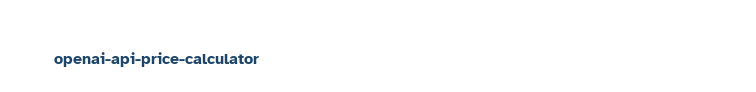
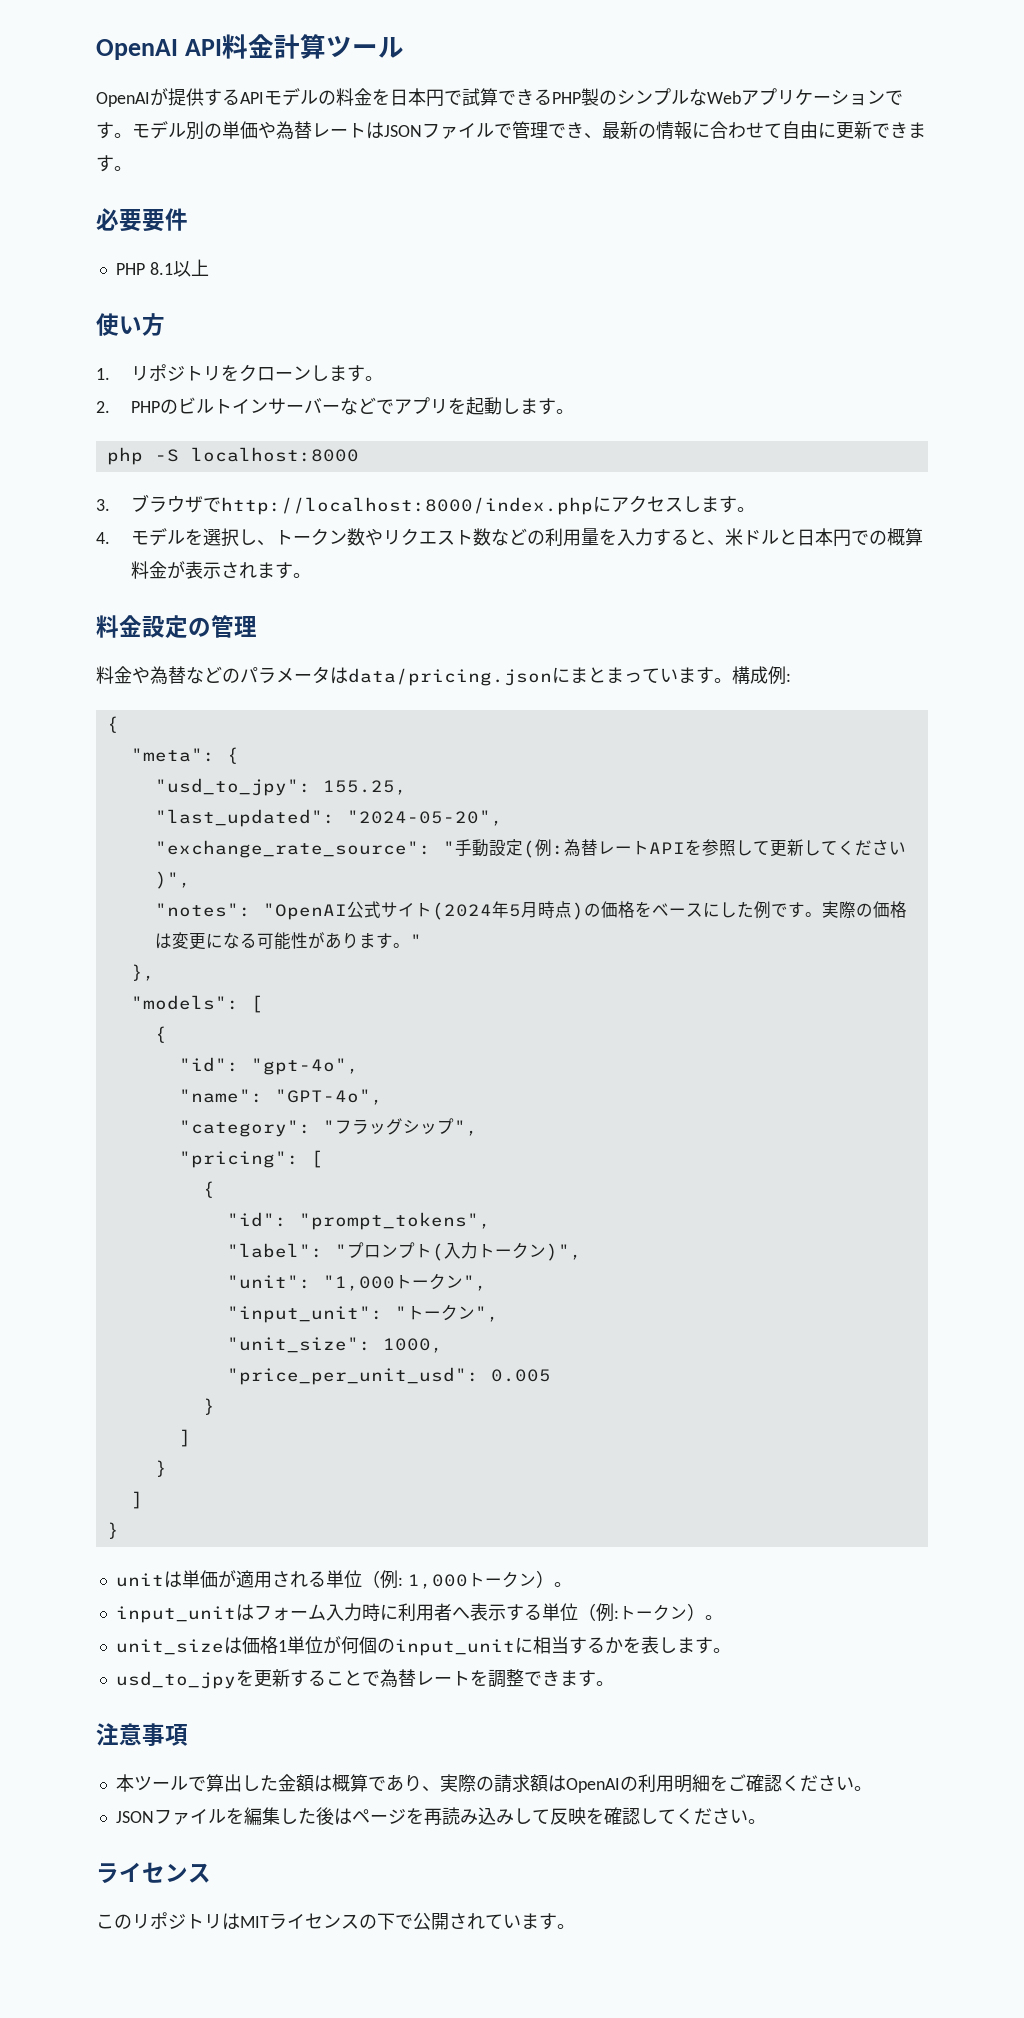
[54,52,259,67] openai-api-price-calculator -> [96,34,404,60] [96,88,903,107] [96,121,926,140] [96,155,132,172] [96,208,188,232] [115,259,209,277] [96,313,165,336] [96,364,384,382] [96,397,575,415] [106,447,359,465] [96,494,756,515] [96,528,924,547] [131,561,312,579] [96,615,257,639] [96,666,791,686] [106,716,119,733] [130,747,239,764] [154,778,407,796] [154,809,503,827] [154,839,906,858] [154,871,191,889] [154,901,907,920] [154,932,422,950] [130,964,155,981] [130,995,263,1013] [154,1026,167,1043] [178,1057,359,1075] [178,1089,383,1105] [178,1118,478,1137] [178,1150,323,1168] [202,1181,215,1198] [226,1212,491,1230] [226,1242,582,1261] [226,1273,487,1291] [226,1304,499,1323] [226,1337,443,1353] [226,1367,551,1385] [202,1398,215,1415] [178,1429,191,1447] [154,1460,167,1477] [130,1491,143,1509] [106,1522,119,1539] [115,1570,572,1589] [115,1603,723,1623] [115,1636,731,1656] [115,1669,614,1689] [96,1723,188,1746] [115,1774,872,1793] [115,1807,766,1826] [96,1862,211,1884] [96,1912,575,1930] OpenAI API料金計算ツール // OpenAIが提供するAPIモデルの料金を日本円で試算できるPHP製のシンプルなWebアプリケーションです。モデル別の単価や為替レートはJSONファイルで管理でき、最新の情報に合わせて自由に更新できます。 // 必要要件 // PHP 8.1以上 // 使い方 // 1.リポジトリをクローンします。 // 2. PHPのビルトインサーバーなどでアプリを起動します。 // php -S localhost:8000 // 3.ブラウザでhttp://localhost:8000/index.phpにアクセスします。 // 4.モデルを選択し、トークン数やリクエスト数などの利用量を入力すると、米ドルと日本円での概算料金が表示されます。 // 料金設定の管理 // 料金や為替などのパラメータはdata/pricing.jsonにまとまっています。構成例: // { // "meta": { // "usd_to_jpy": 155.25, // "last_updated": "2024-05-20", // "exchange_rate_source": "手動設定(例:為替レートAPIを参照して更新してください)", // "notes": "OpenAI公式サイト(2024年5月時点)の価格をベースにした例です。実際の価格は変更になる可能性があります。" // }, // "models": [ // { // "id": "gpt-4o", // "name": "GPT-4o", // "category": "フラッグシップ", // "pricing": [ // { // "id": "prompt_tokens", // "label": "プロンプト(入力トークン)", // "unit": "1,000トークン", // "input_unit": "トークン", // "unit_size": 1000, // "price_per_unit_usd": 0.005 // } // ] // } // ] // } // unitは単価が適用される単位（例: 1,000トークン）。 // input_unitはフォーム入力時に利用者へ表示する単位（例:トークン）。 // unit_sizeは価格1単位が何個のinput_unitに相当するかを表します。 // usd_to_jpyを更新することで為替レートを調整できます。 // 注意事項 // 本ツールで算出した金額は概算であり、実際の請求額はOpenAIの利用明細をご確認ください。 // JSONファイルを編集した後はページを再読み込みして反映を確認してください。 // ライセンス // このリポジトリはMITライセンスの下で公開されています。

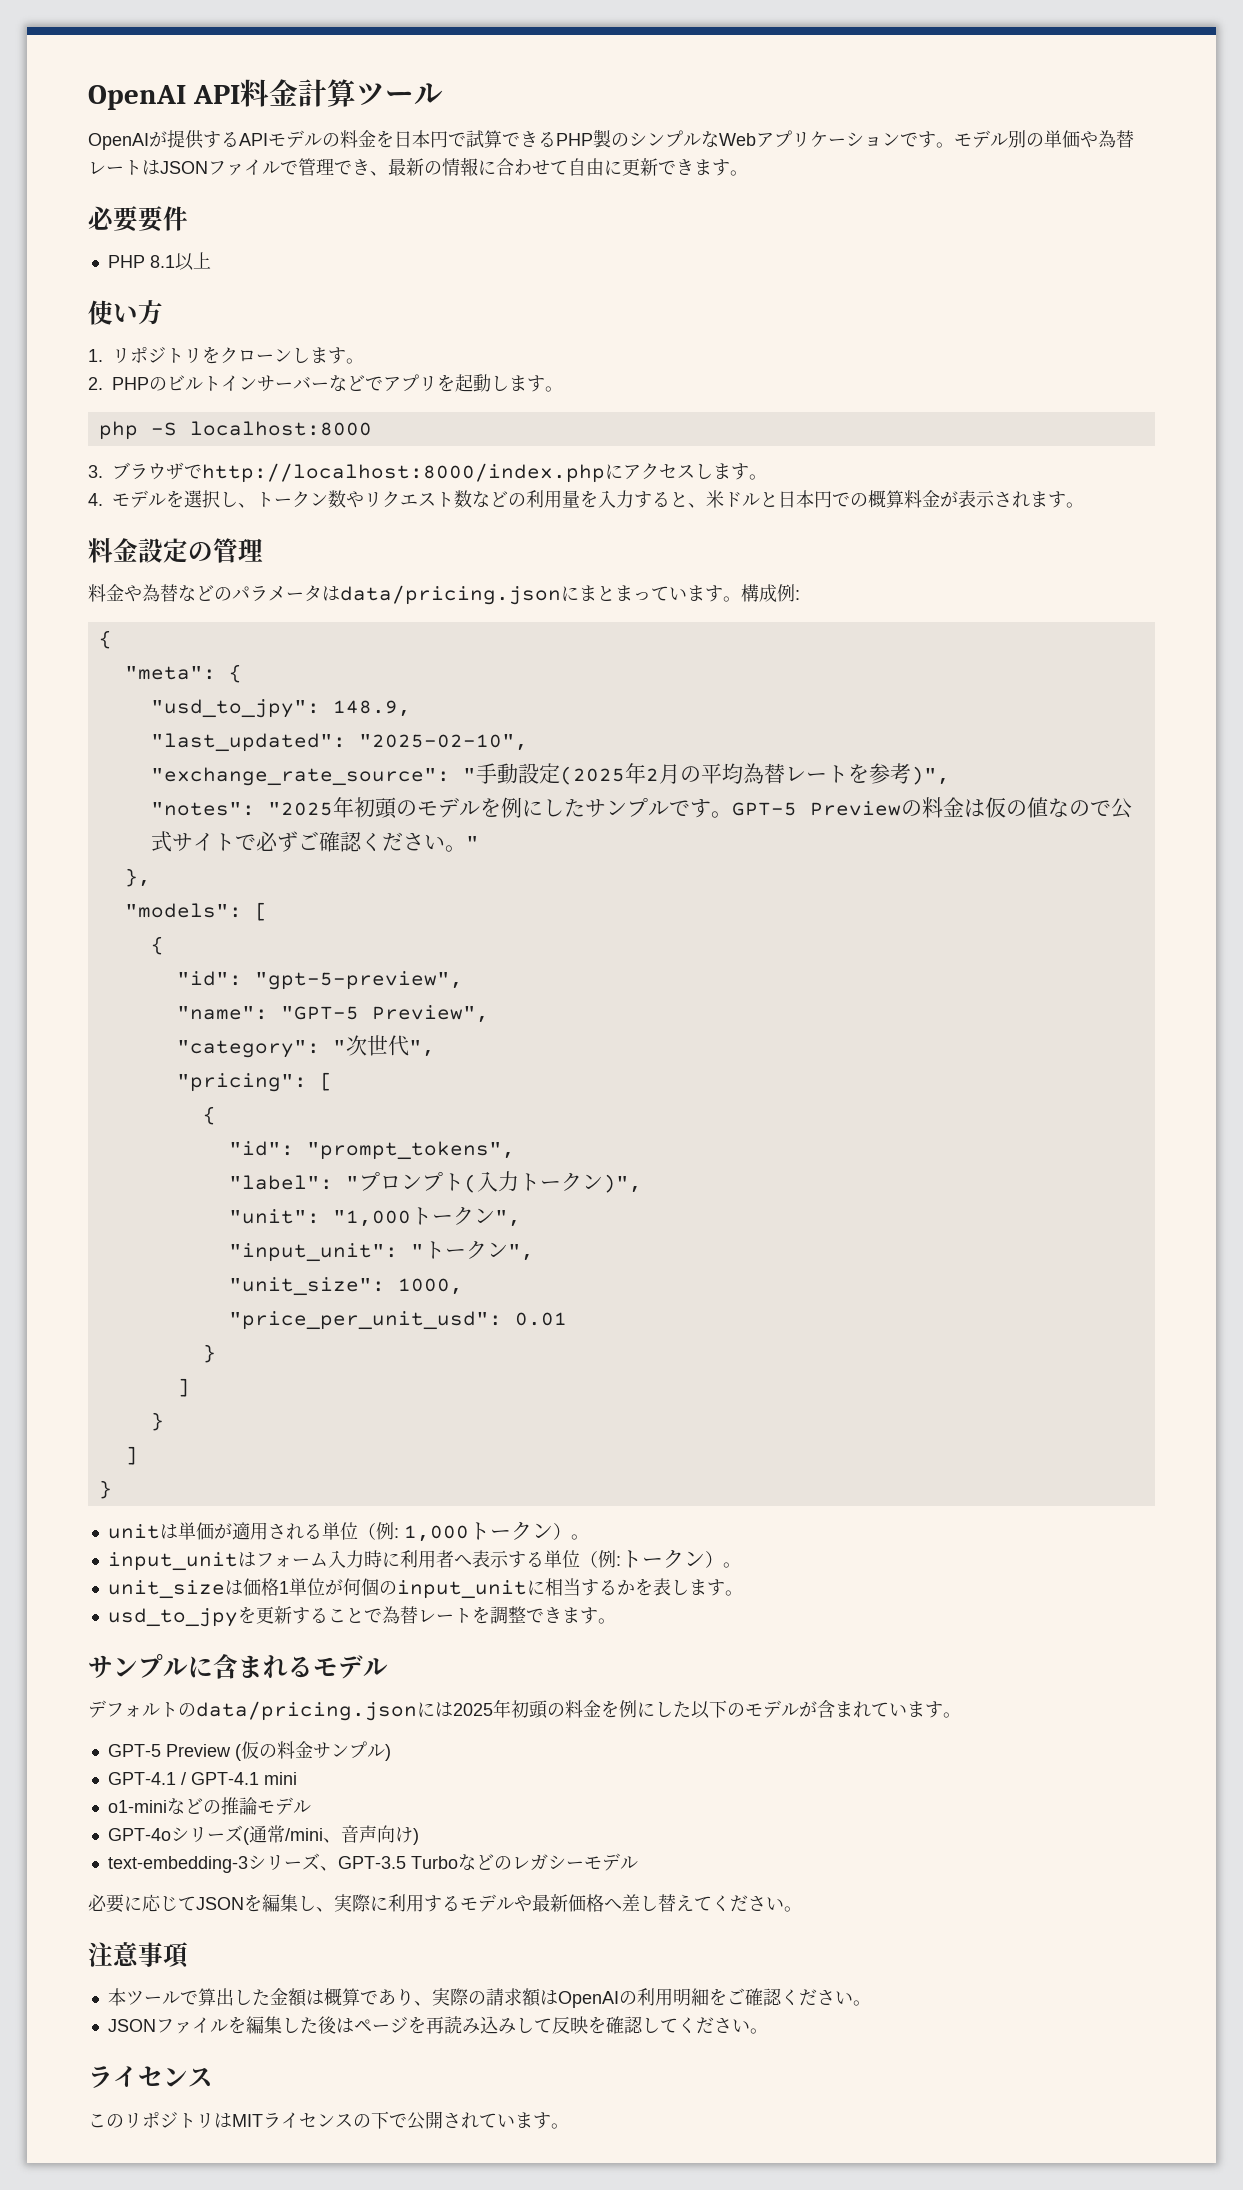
[322,780,407,795] 155.25, -> [332,700,411,717] 148.9,
[346,810,503,826] "2024-05-20", -> [358,734,528,751] "2025-02-10",
[522,839,906,858] [154,871,191,889] [154,901,907,920] [154,932,393,950] (例:為替レートAPIを参照して更新してください)", // "notes": "OpenAI公式サイト(2024年5月時点)の価格をベースにした例です。実際の価格は変更になる可能性があります -> [559,763,950,785] [150,797,1132,819] [150,831,445,852] (2025年2月の平均為替レートを参考)", // "notes": "2025年初頭のモデルを例にしたサンプルです。GPT-5 Previewの料金は仮の値なので公式サイトで必ずご確認ください
[250,1058,359,1075] "gpt-4o", -> [254,971,463,990] "gpt-5-preview",
[274,1089,383,1105] "GPT-4o", -> [280,1005,489,1023] "GPT-5 Preview",
[334,1118,454,1135] フラッグシップ -> [345,1035,409,1056] 次世代
[490,1369,551,1382] 0.005 -> [514,1312,567,1326] 0.01
(614, 1683) none -> [88,1654,388,1679] [88,1699,961,1721] [107,1741,391,1761] [107,1772,297,1785] [107,1797,311,1815] [107,1825,419,1845] [107,1853,638,1873] [88,1894,802,1913] // サンプルに含まれるモデル // デフォルトのdata/pricing.jsonには2025年初頭の料金を例にした以下のモデルが含まれています。 // GPT-5 Preview (仮の料金サンプル) // GPT-4.1 / GPT-4.1 mini // o1-miniなどの推論モデル // GPT-4oシリーズ(通常/mini、音声向け) // text-embedding-3シリーズ、GPT-3.5 Turboなどのレガシーモデル // 必要に応じてJSONを編集し、実際に利用するモデルや最新価格へ差し替えてください。

